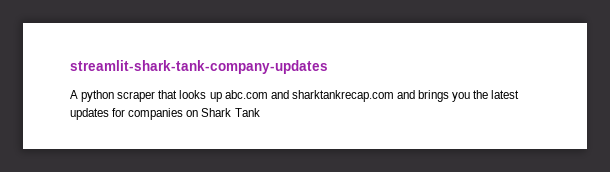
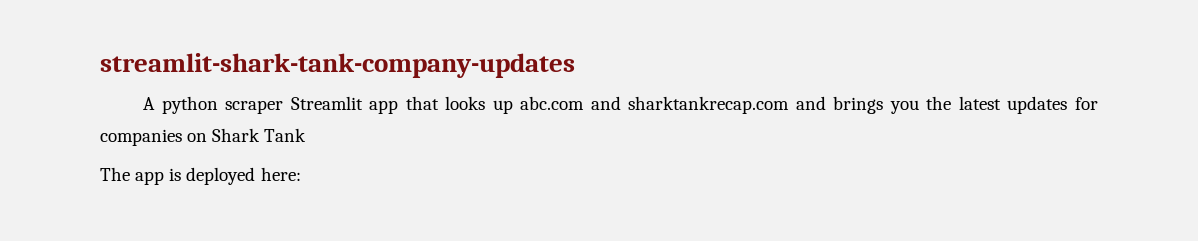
(156, 96) none -> [290,96,399,114] Streamlit app
(260, 112) none -> [100,167,301,185] // The app is deployed here:

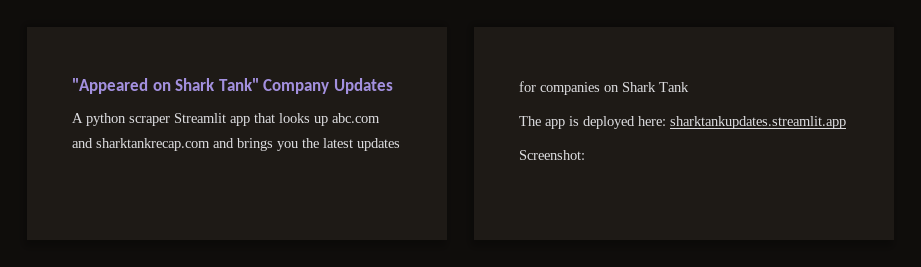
[100,53,575,78] streamlit-shark-tank-company-updates -> [72,78,393,94] "Appeared on Shark Tank" Company Updates
(301, 174) none -> [670,116,846,129] [519,150,585,160] sharktankupdates.streamlit.app // Screenshot:

